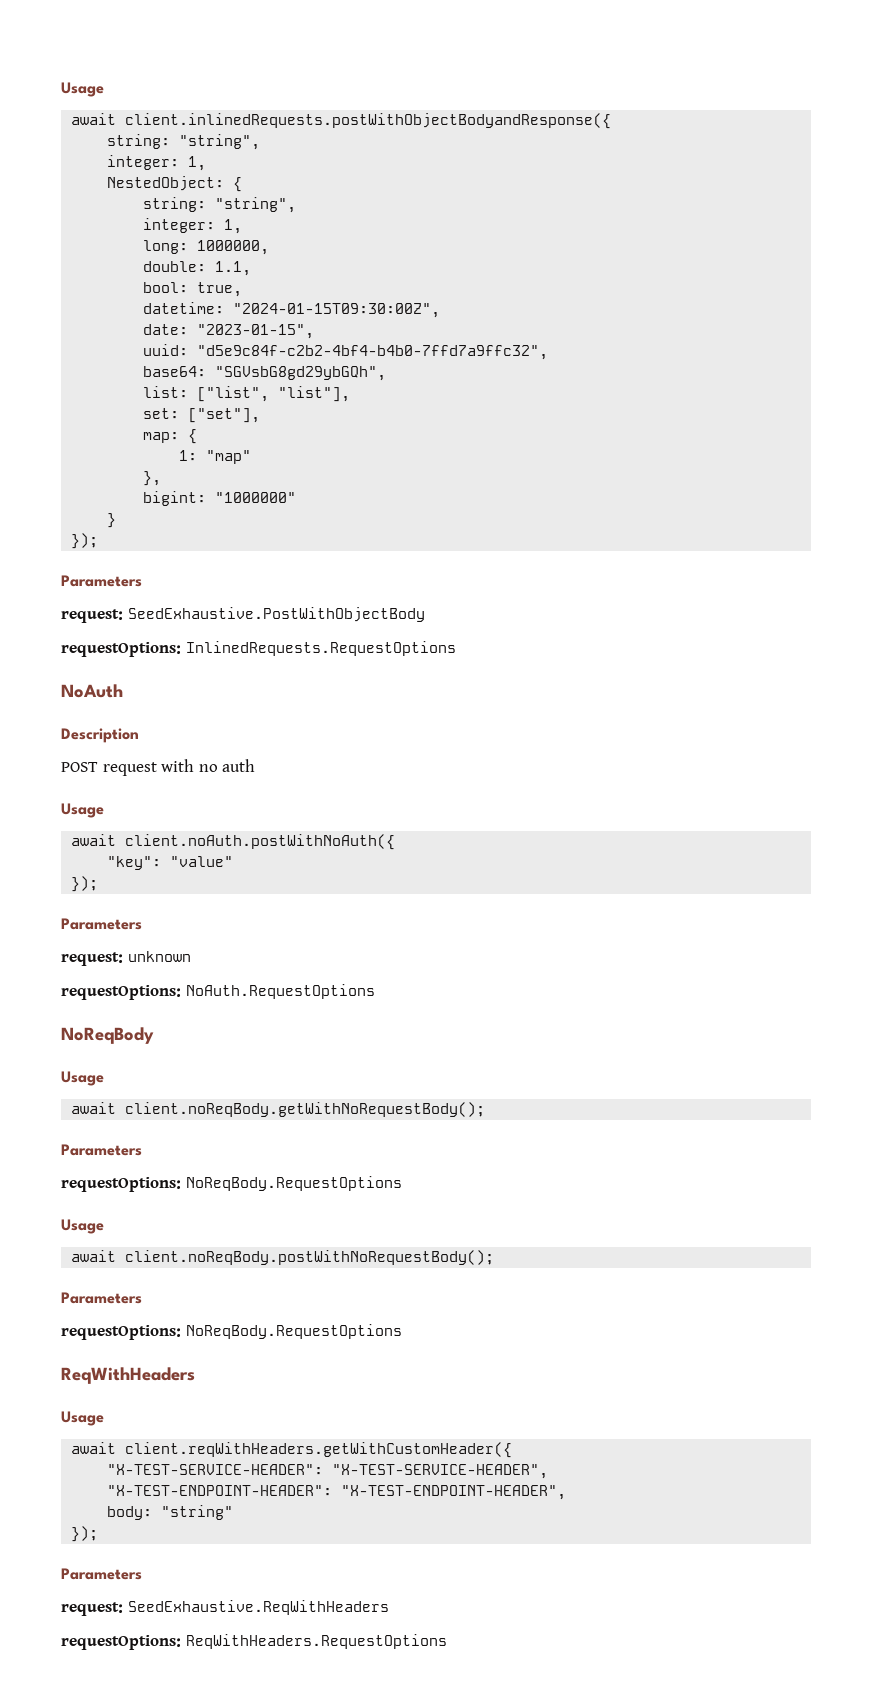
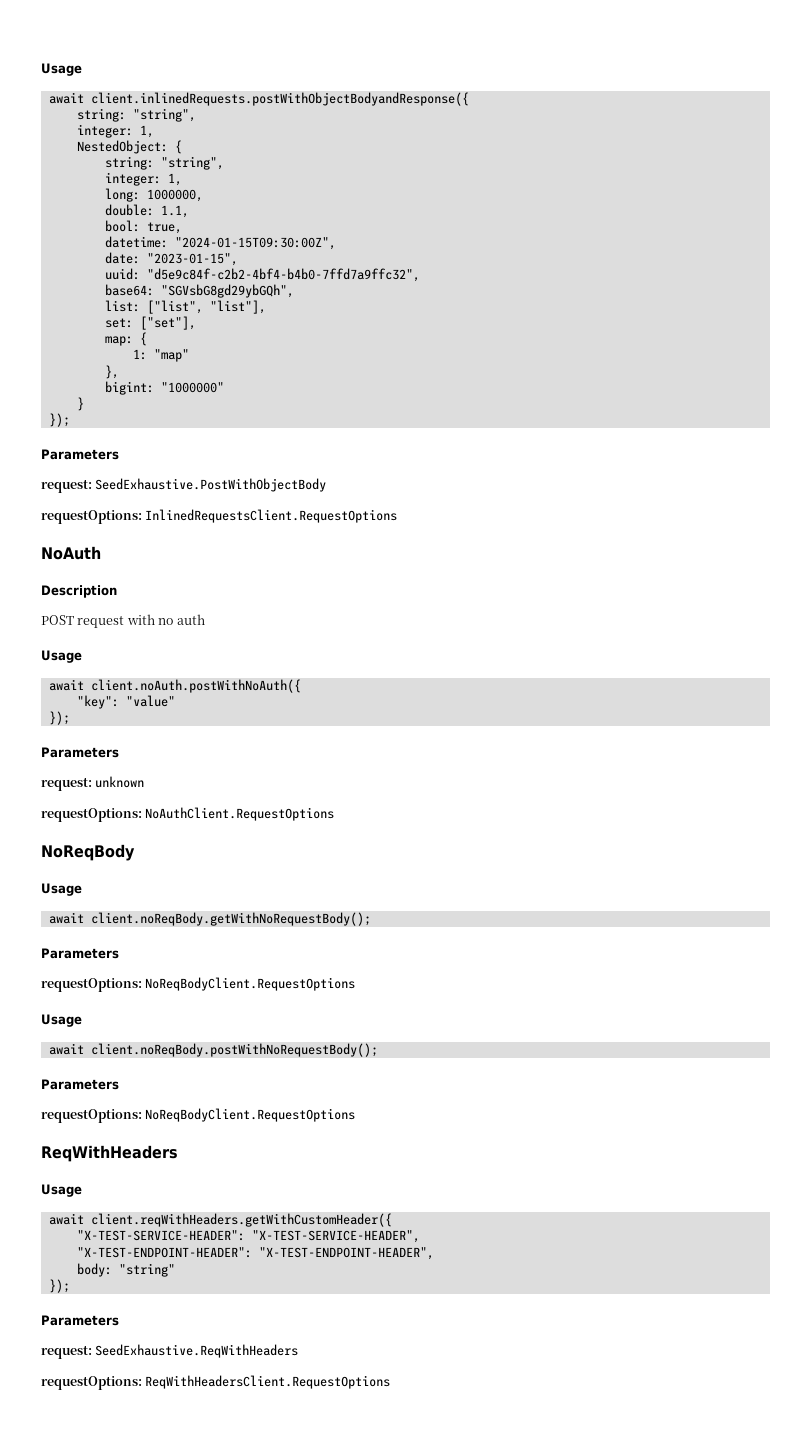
[185,641,456,656] InlinedRequests.RequestOptions -> [145,509,398,523] InlinedRequestsClient.RequestOptions
[185,984,375,999] NoAuth.RequestOptions -> [145,807,335,821] NoAuthClient.RequestOptions
[185,1176,402,1191] NoReqBody.RequestOptions -> [145,977,356,991] NoReqBodyClient.RequestOptions
[185,1324,402,1339] NoReqBody.RequestOptions -> [145,1108,356,1122] NoReqBodyClient.RequestOptions
[185,1634,447,1649] ReqWithHeaders.RequestOptions -> [145,1375,391,1389] ReqWithHeadersClient.RequestOptions

